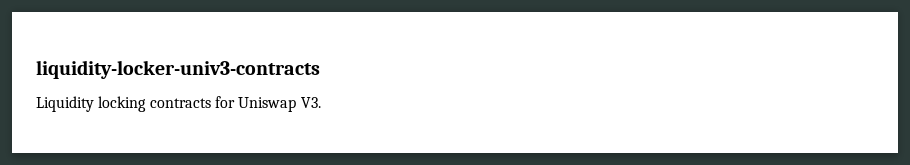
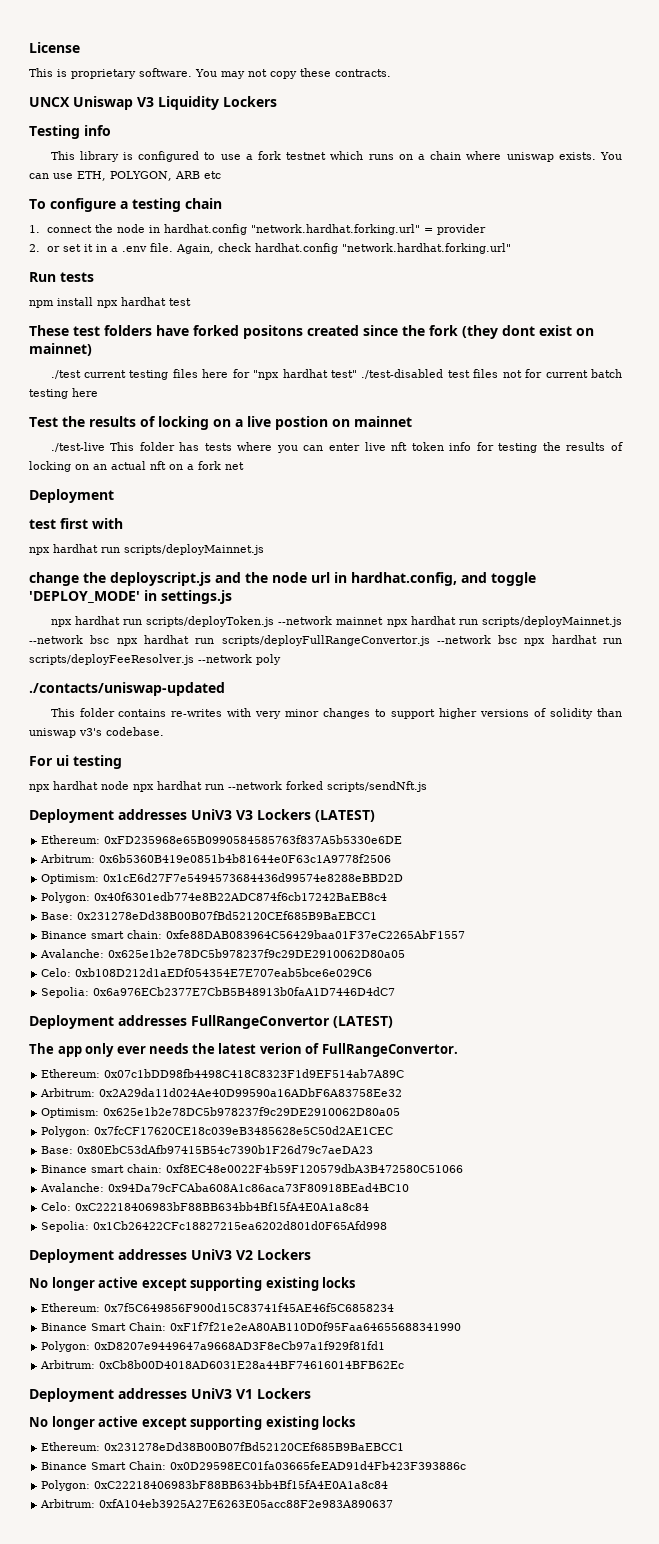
[36,60,320,79] [36,96,321,112] liquidity-locker-univ3-contracts // Liquidity locking contracts for Uniswap V3. -> [29,42,80,53] [29,68,391,79] [29,96,277,110] [29,125,111,139] [50,151,622,162] [29,171,221,181] [29,198,222,212] [29,224,486,235] [29,243,511,254] [29,272,94,282] [29,297,191,308] [29,325,594,339] [29,343,92,356] [50,369,622,380] [29,388,98,399] [29,416,412,430] [50,442,623,453] [29,461,244,472] [29,489,114,503] [29,518,123,529] [29,544,264,555] [29,572,536,586] [29,590,232,604] [50,616,622,627] [29,635,622,646] [29,654,281,665] [29,682,225,696] [50,708,622,719] [29,727,164,738] [29,755,122,769] [29,781,427,792] [29,809,375,823] [41,835,403,844] [40,854,392,863] [41,873,404,884] [41,892,388,903] [41,911,378,920] [41,930,466,939] [40,949,406,958] [41,968,373,977] [41,987,396,998] [29,1015,393,1029] [29,1043,458,1057] [41,1069,405,1078] [40,1088,403,1097] [41,1107,401,1118] [41,1126,394,1137] [41,1145,374,1154] [41,1164,464,1173] [40,1183,410,1192] [41,1202,370,1211] [41,1221,388,1232] [29,1249,311,1263] [29,1277,356,1291] [41,1303,395,1312] [41,1322,462,1331] [41,1341,386,1352] [40,1360,405,1369] [29,1388,311,1402] [29,1416,356,1430] [41,1442,405,1451] [41,1461,467,1470] [41,1480,389,1491] [40,1499,394,1508] License // This is proprietary software. You may not copy these contracts. // UNCX Uniswap V3 Liquidity Lockers // Testing info // This library is configured to use a fork testnet which runs on a chain where uniswap exists. You can use ETH, POLYGON, ARB etc // To configure a testing chain // 1. connect the node in hardhat.config "network.hardhat.forking.url" = provider // 2. or set it in a .env file. Again, check hardhat.config "network.hardhat.forking.url" // Run tests // npm install npx hardhat test // These test folders have forked positons created since the fork (they dont exist on mainnet) // ./test current testing files here for "npx hardhat test" ./test-disabled test files not for current batch testing here // Test the results of locking on a live postion on mainnet // ./test-live This folder has tests where you can enter live nft token info for testing the results of locking on an actual nft on a fork net // Deployment // test first with // npx hardhat run scripts/deployMainnet.js // change the deployscript.js and the node url in hardhat.config, and toggle 'DEPLOY_MODE' in settings.js // npx hardhat run scripts/deployToken.js --network mainnet npx hardhat run scripts/deployMainnet.js --network bsc npx hardhat run scripts/deployFullRangeConvertor.js --network bsc npx hardhat run scripts/deployFeeResolver.js --network poly // ./contacts/uniswap-updated // This folder contains re-writes with very minor changes to support higher versions of solidity than uniswap v3's codebase. // For ui testing // npx hardhat node npx hardhat run --network forked scripts/sendNft.js // Deployment addresses UniV3 V3 Lockers (LATEST) // Ethereum: 0xFD235968e65B0990584585763f837A5b5330e6DE // Arbitrum: 0x6b5360B419e0851b4b81644e0F63c1A9778f2506 // Optimism: 0x1cE6d27F7e5494573684436d99574e8288eBBD2D // Polygon: 0x40f6301edb774e8B22ADC874f6cb17242BaEB8c4 // Base: 0x231278eDd38B00B07fBd52120CEf685B9BaEBCC1 // Binance smart chain: 0xfe88DAB083964C56429baa01F37eC2265AbF1557 // Avalanche: 0x625e1b2e78DC5b978237f9c29DE2910062D80a05 // Celo: 0xb108D212d1aEDf054354E7E707eab5bce6e029C6 // Sepolia: 0x6a976ECb2377E7CbB5B48913b0faA1D7446D4dC7 // Deployment addresses FullRangeConvertor (LATEST) // The app only ever needs the latest verion of FullRangeConvertor. // Ethereum: 0x07c1bDD98fb4498C418C8323F1d9EF514ab7A89C // Arbitrum: 0x2A29da11d024Ae40D99590a16ADbF6A83758Ee32 // Optimism: 0x625e1b2e78DC5b978237f9c29DE2910062D80a05 // Polygon: 0x7fcCF17620CE18c039eB3485628e5C50d2AE1CEC // Base: 0x80EbC53dAfb97415B54c7390b1F26d79c7aeDA23 // Binance smart chain: 0xf8EC48e0022F4b59F120579dbA3B472580C51066 // Avalanche: 0x94Da79cFCAba608A1c86aca73F80918BEad4BC10 // Celo: 0xC22218406983bF88BB634bb4Bf15fA4E0A1a8c84 // Sepolia: 0x1Cb26422CFc18827215ea6202d801d0F65Afd998 // Deployment addresses UniV3 V2 Lockers // No longer active except supporting existing locks // Ethereum: 0x7f5C649856F900d15C83741f45AE46f5C6858234 // Binance Smart Chain: 0xF1f7f21e2eA80AB110D0f95Faa64655688341990 // Polygon: 0xD8207e9449647a9668AD3F8eCb97a1f929f81fd1 // Arbitrum: 0xCb8b00D4018AD6031E28a44BF74616014BFB62Ec // Deployment addresses UniV3 V1 Lockers // No longer active except supporting existing locks // Ethereum: 0x231278eDd38B00B07fBd52120CEf685B9BaEBCC1 // Binance Smart Chain: 0x0D29598EC01fa03665feEAD91d4Fb423F393886c // Polygon: 0xC22218406983bF88BB634bb4Bf15fA4E0A1a8c84 // Arbitrum: 0xfA104eb3925A27E6263E05acc88F2e983A890637

